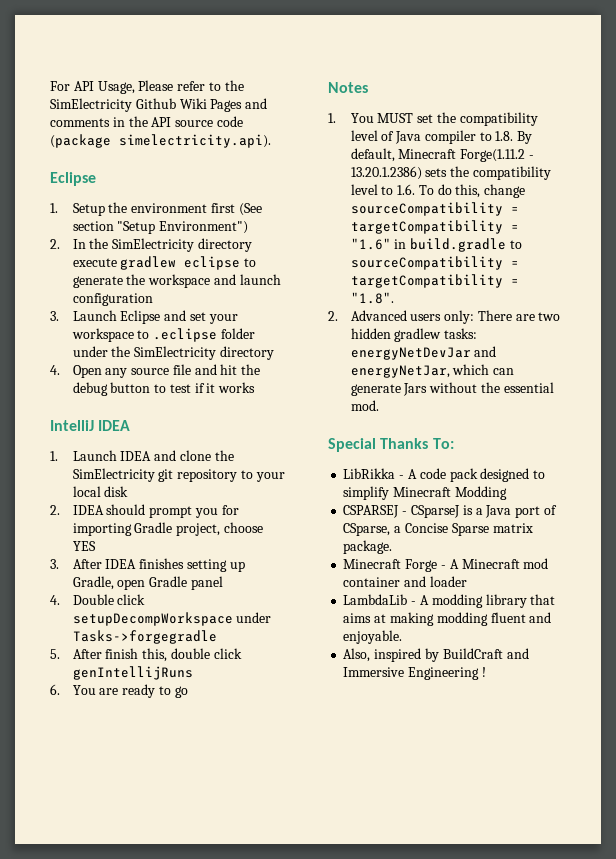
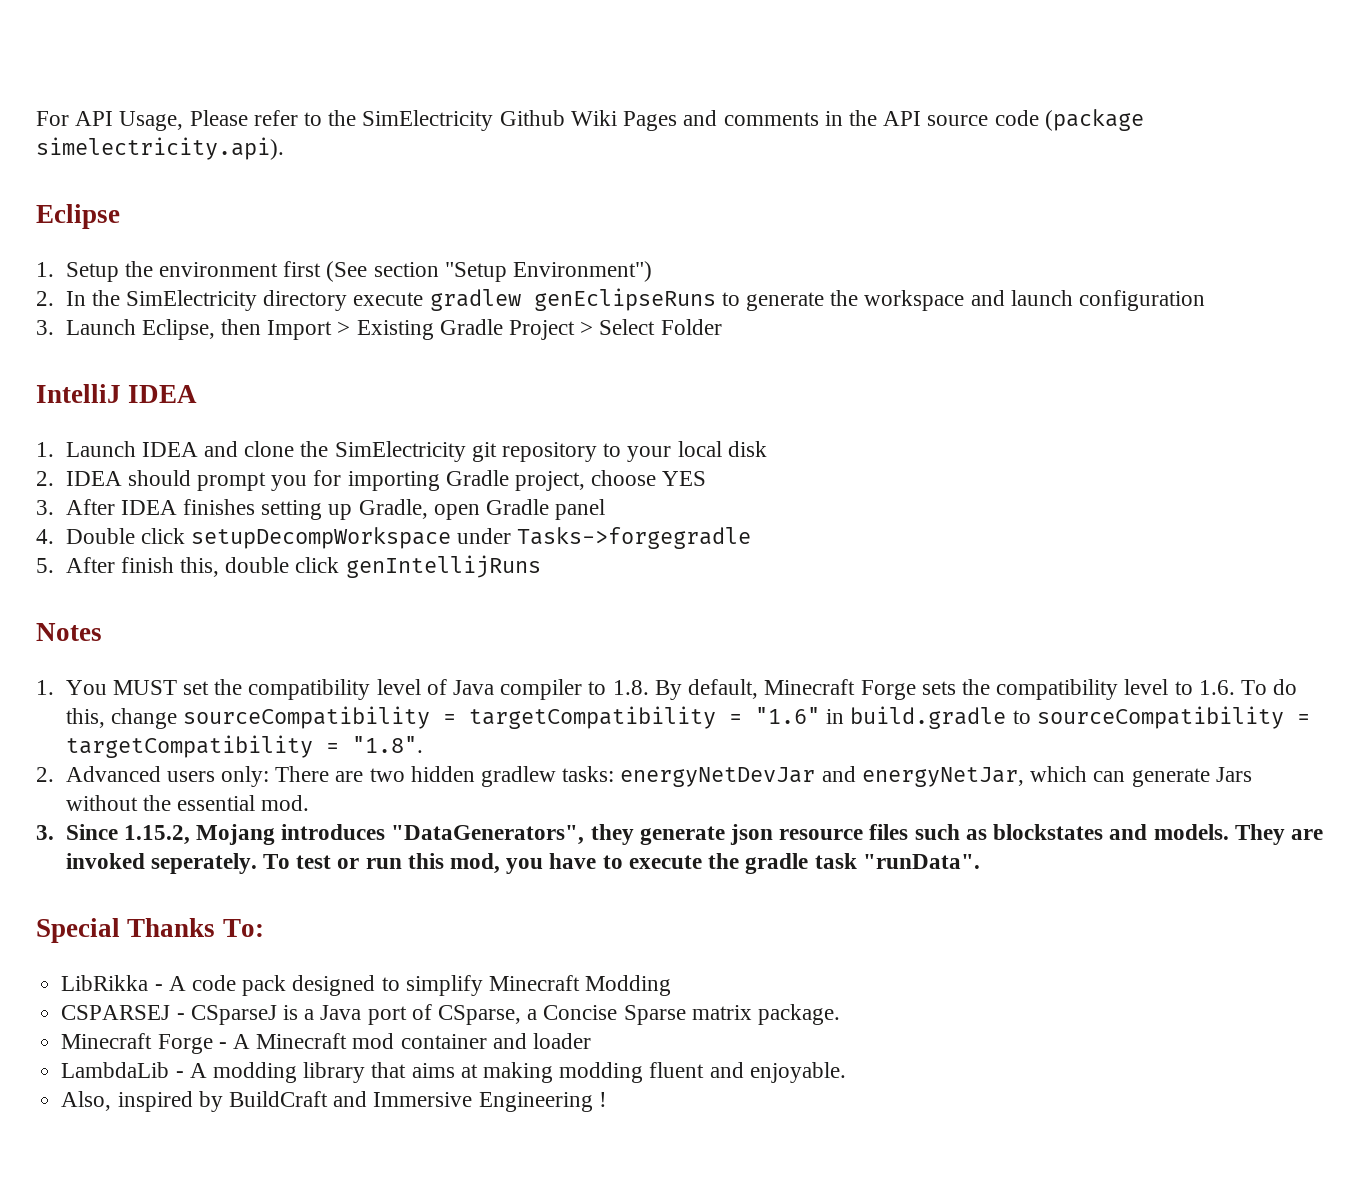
[184,256,241,270] eclipse -> [533,288,716,311] genEclipseRuns
[120,310,238,324] [71,328,255,342] [72,346,274,360] [50,364,261,378] [72,382,256,396] Eclipse and set your workspace to .eclipse folder under the SimElectricity directory // 4. Open any source file and hit the debug button to test if it works -> [141,319,722,340] Eclipse, then Import > Existing Gradle Project > Select Folder
[50,684,188,698] // 6. You are ready to go -> (541, 566) none
[460,149,534,162] [350,166,422,180] Forge(1.11.2 - 13.20.1.2386) -> [860,680,916,700] Forge
(379, 405) none -> [36,824,1323,845] [65,853,980,874] // 3. Since 1.15.2, Mojang introduces "DataGenerators", they generate json resource files such as blockstates and models. They are invoked seperately. To test or run this mod, you have to execute the gradle task "runData".

